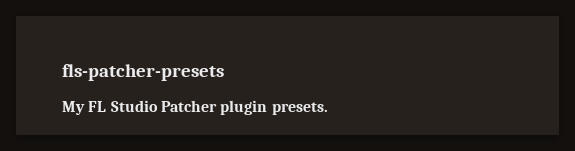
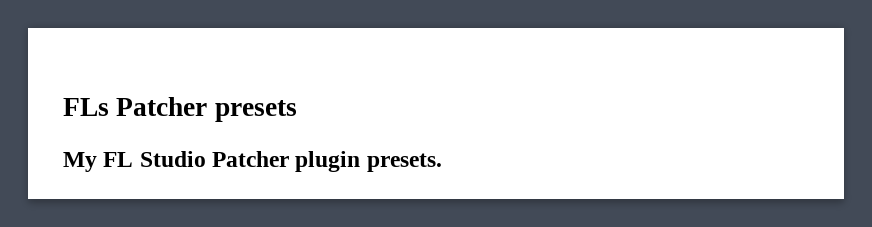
[62,64,224,81] fls-patcher-presets -> [63,97,297,122] FLs Patcher presets

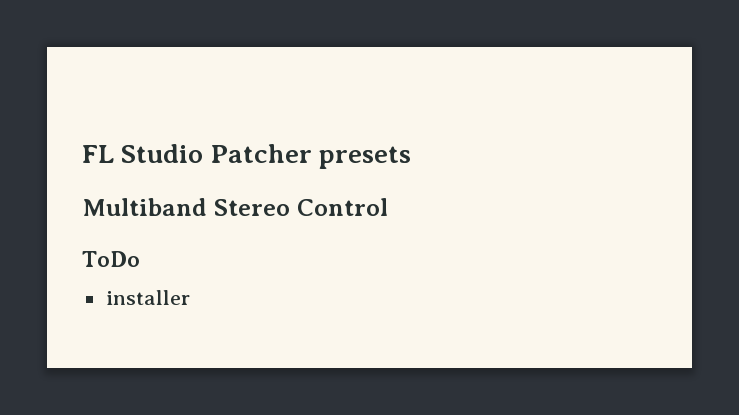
[63,98,109,116] FLs -> [82,144,204,163] FL Studio
[63,151,442,172] My FL Studio Patcher plugin presets. -> [82,198,388,216] [82,251,140,267] [105,290,190,305] Multiband Stereo Control // ToDo // installer

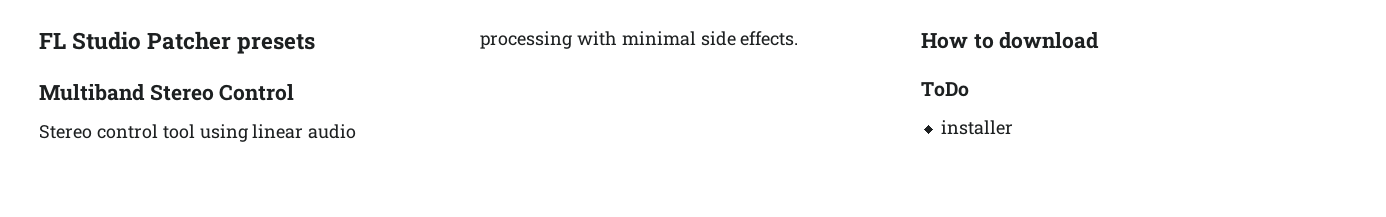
(388, 207) none -> [39,124,357,142] [480,31,799,49] [921,32,1100,49] // Stereo control tool using linear audio processing with minimal side effects. // How to download

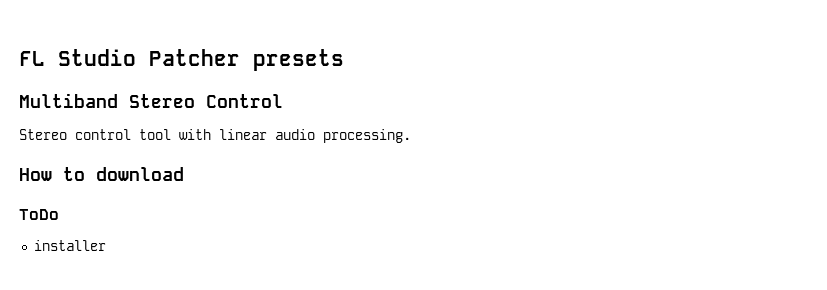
[199,124,248,142] using -> [179,129,211,140] with
[480,31,799,49] processing with minimal side effects. -> [323,129,411,143] processing.

